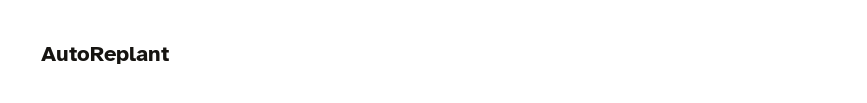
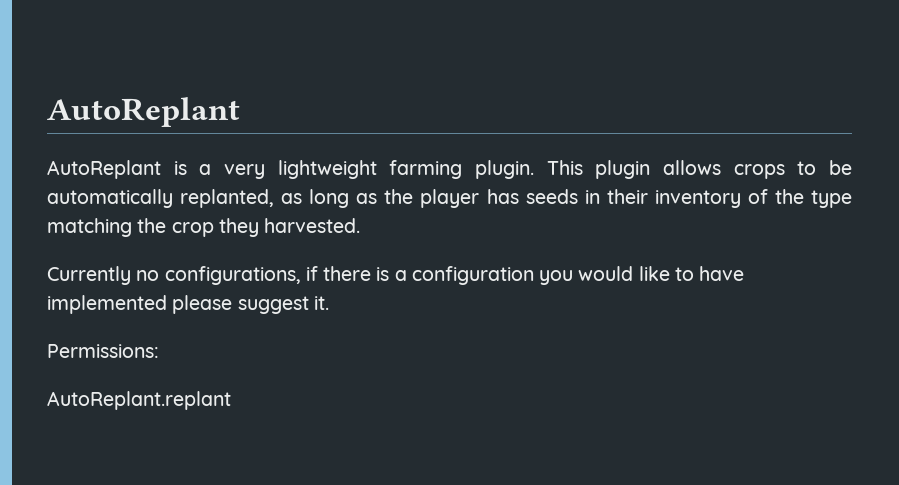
[41,47,169,64] AutoReplant -> [47,97,240,127] [47,160,852,179] [47,189,852,208] [47,218,361,237] [47,266,745,285] [47,295,329,314] [47,344,159,358] [47,391,231,410] AutoReplant // AutoReplant is a very lightweight farming plugin. This plugin allows crops to be automatically replanted, as long as the player has seeds in their inventory of the type matching the crop they harvested. // Currently no configurations, if there is a configuration you would like to have implemented please suggest it. // Permissions: // AutoReplant.replant

